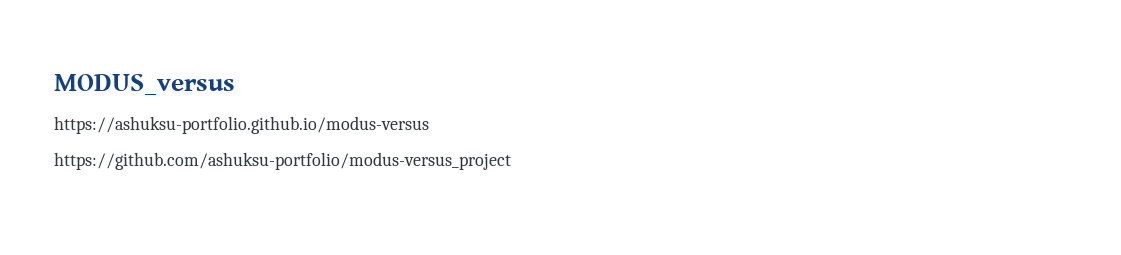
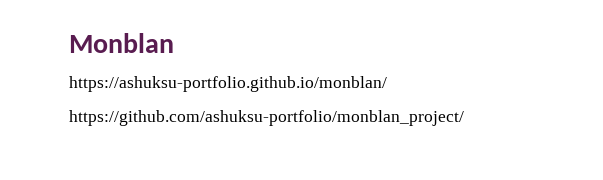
[54,74,235,95] [54,116,429,134] [54,152,511,170] MODUS_versus // https://ashuksu-portfolio.github.io/modus-versus // https://github.com/ashuksu-portfolio/modus-versus_project -> [69,33,174,53] [69,76,387,92] [69,110,464,126] Monblan // https://ashuksu-portfolio.github.io/monblan/ // https://github.com/ashuksu-portfolio/monblan_project/

